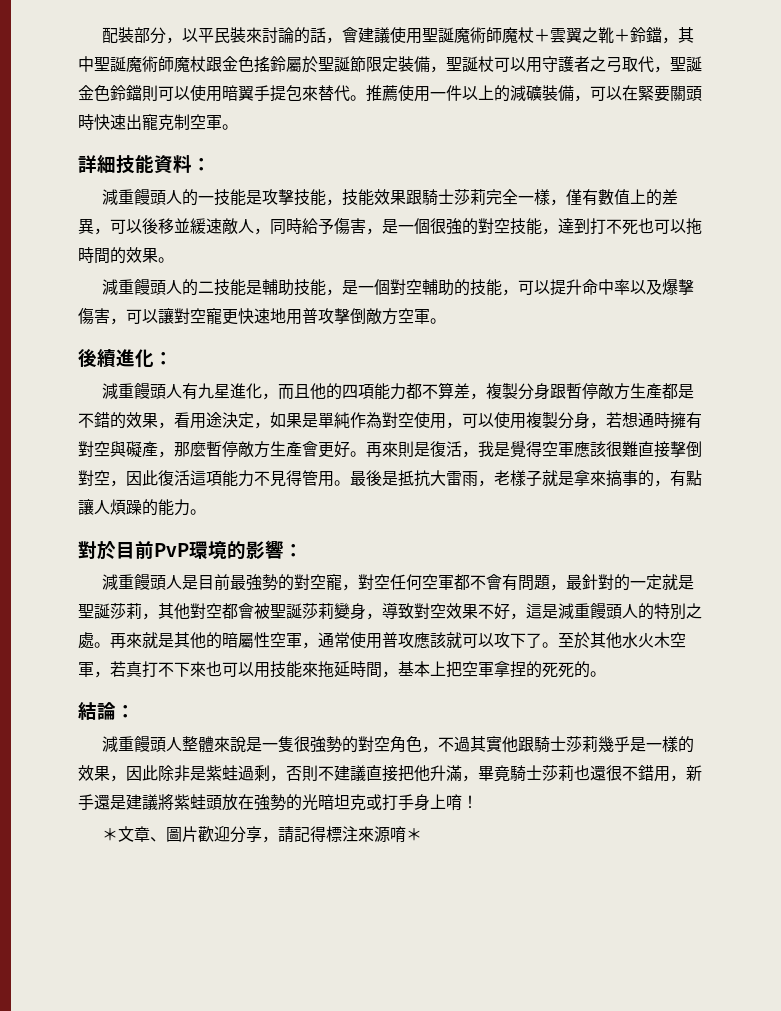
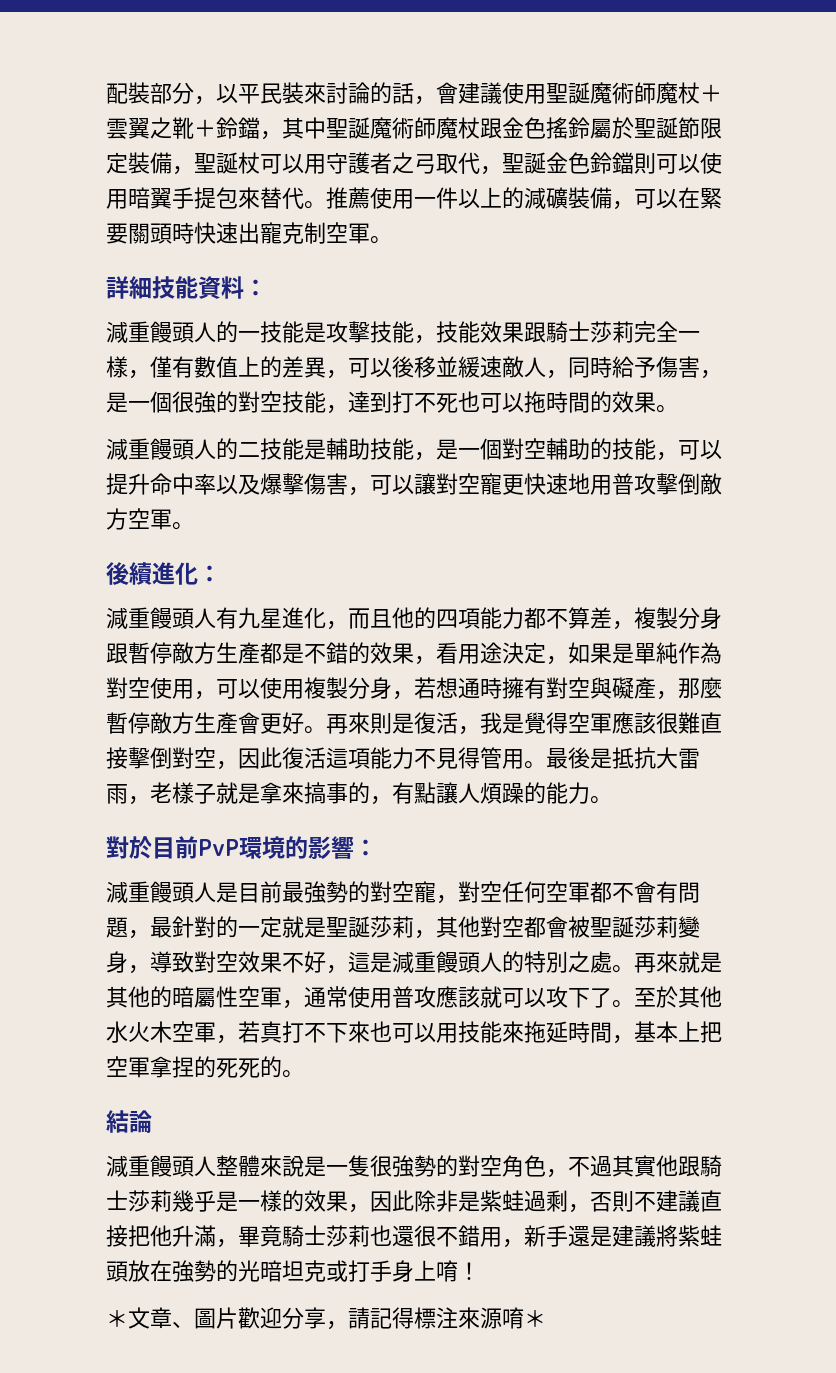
[116,705,135,718] ： -> (152, 1121) none

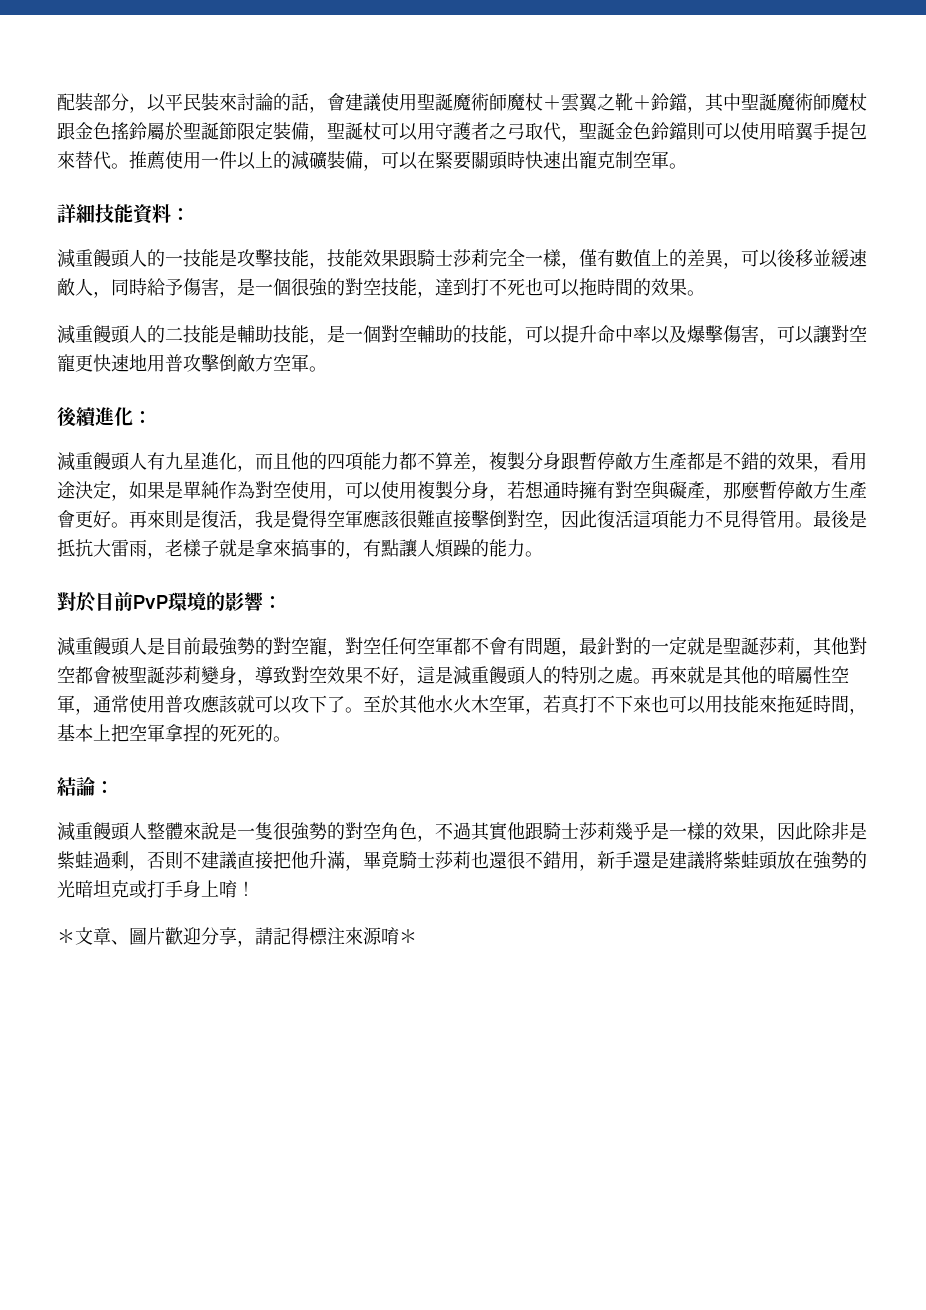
(152, 1121) none -> [95,781,114,794] ：

